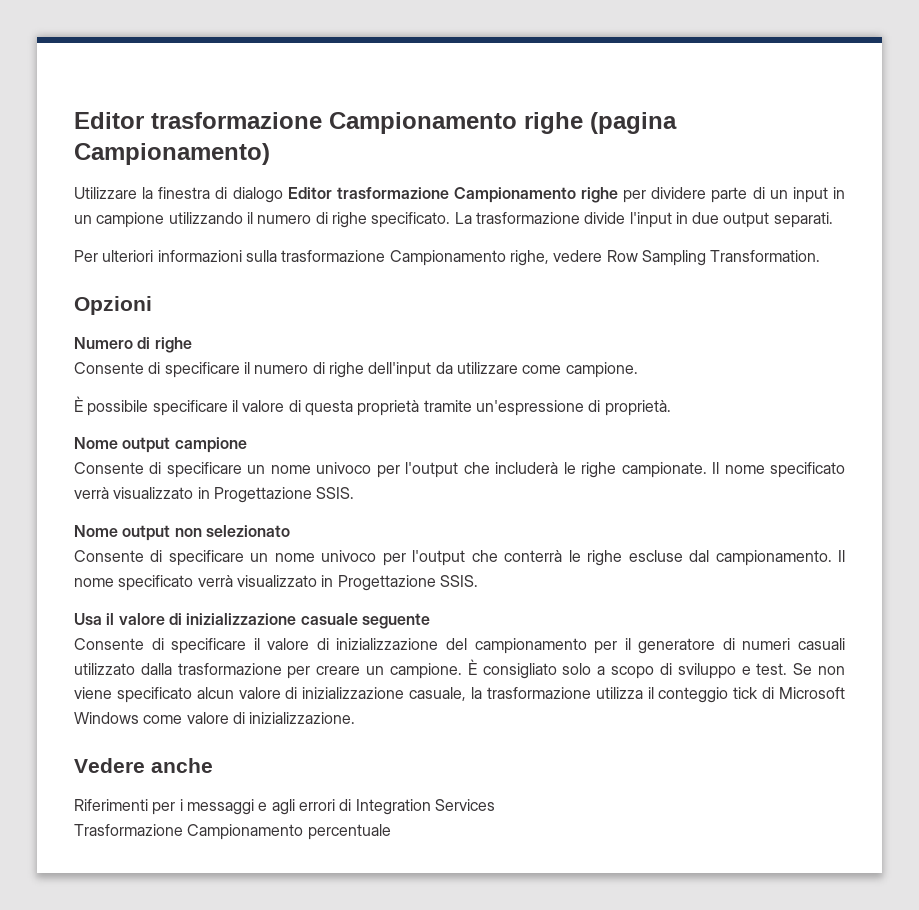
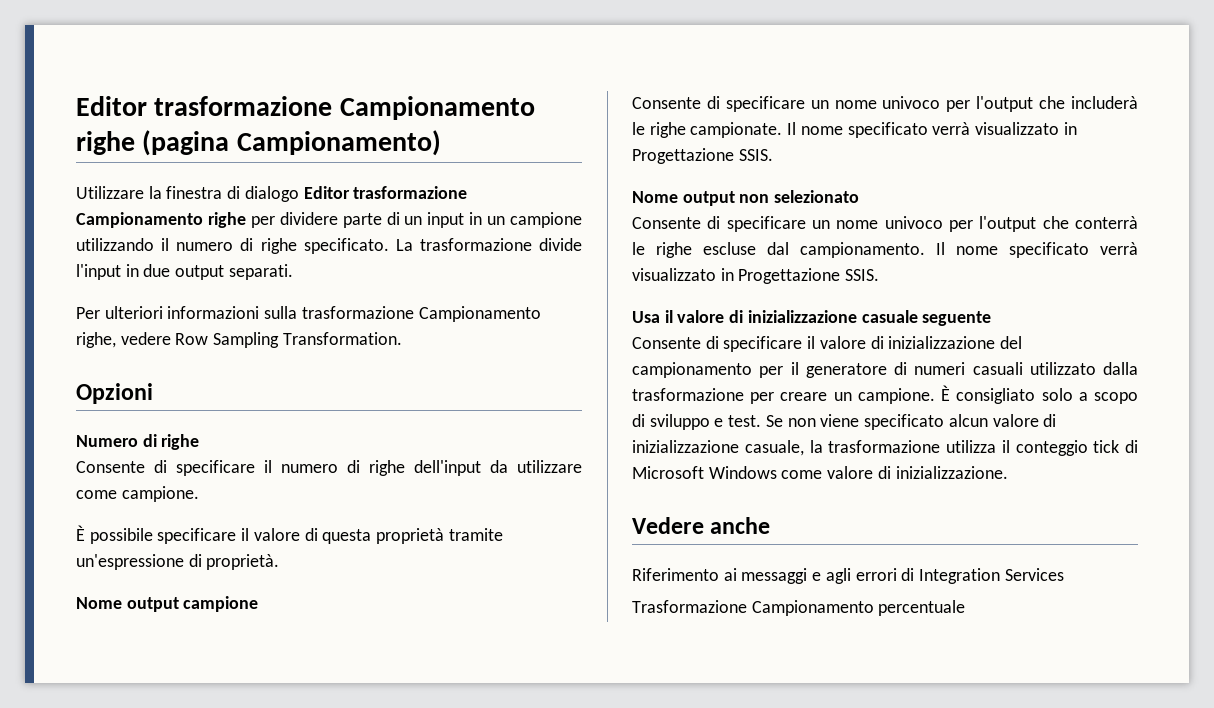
[74,799,183,815] Riferimenti per i -> [632,568,737,581] Riferimento ai

